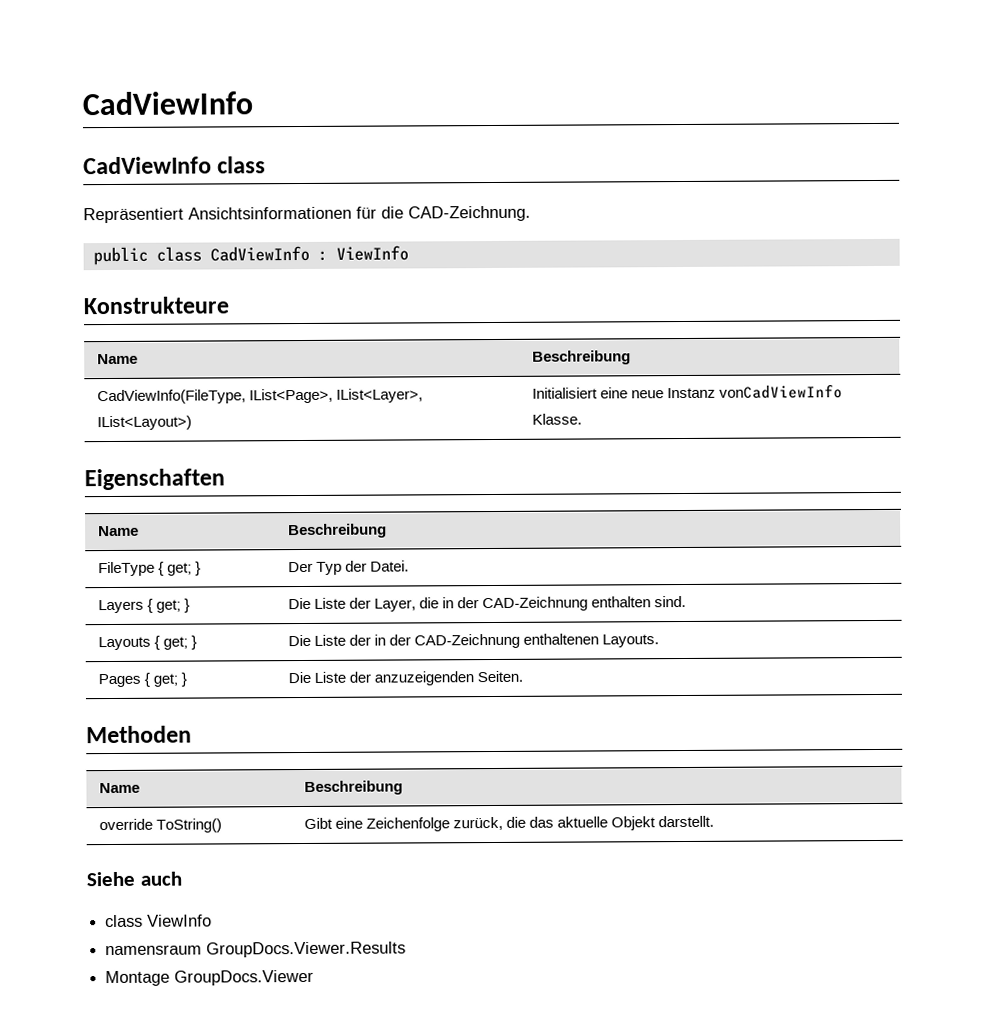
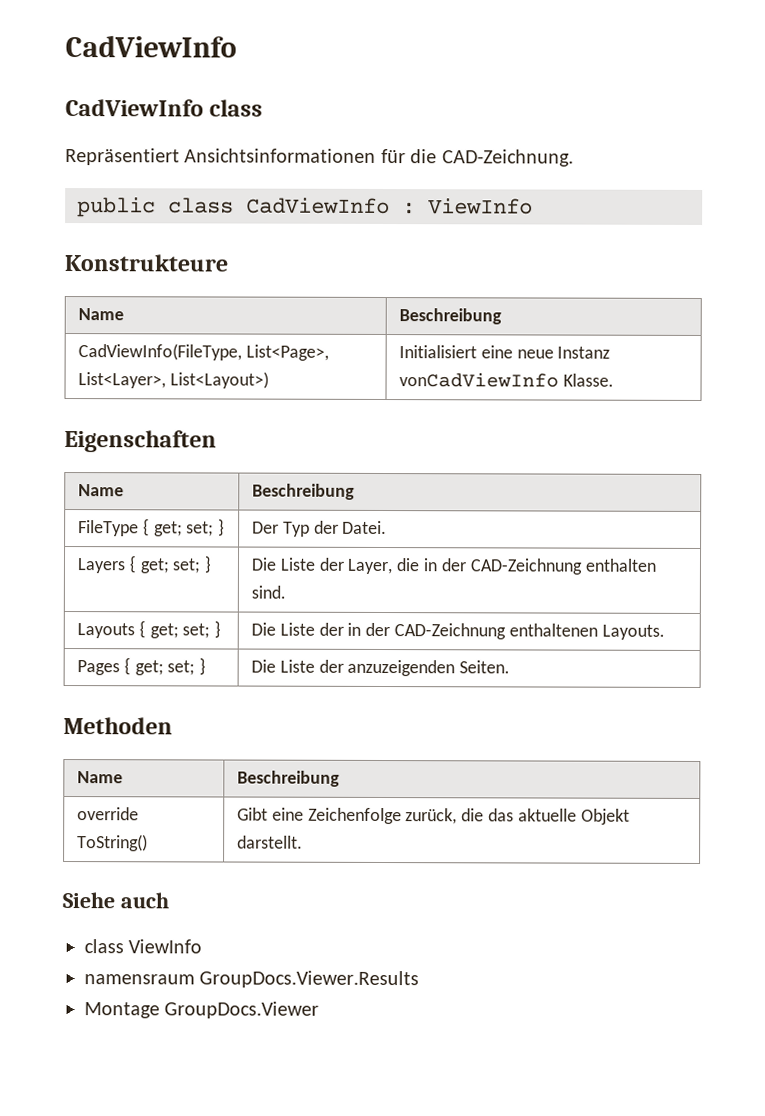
[248,388,424,404] [96,415,192,431] IList<Page>, IList<Layer>, IList<Layout>) -> [245,344,329,361] [77,371,269,389] List<Page>, List<Layer>, List<Layout>)
(193, 569) none -> [186,521,215,537] set;
(182, 606) none -> [172,558,201,574] set;
(189, 643) none -> [182,623,211,639] set;
(179, 680) none -> [167,660,196,676] set;

